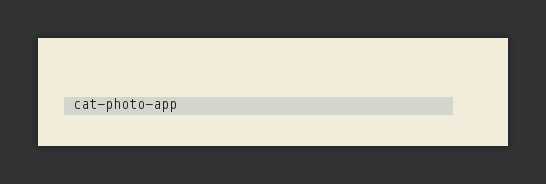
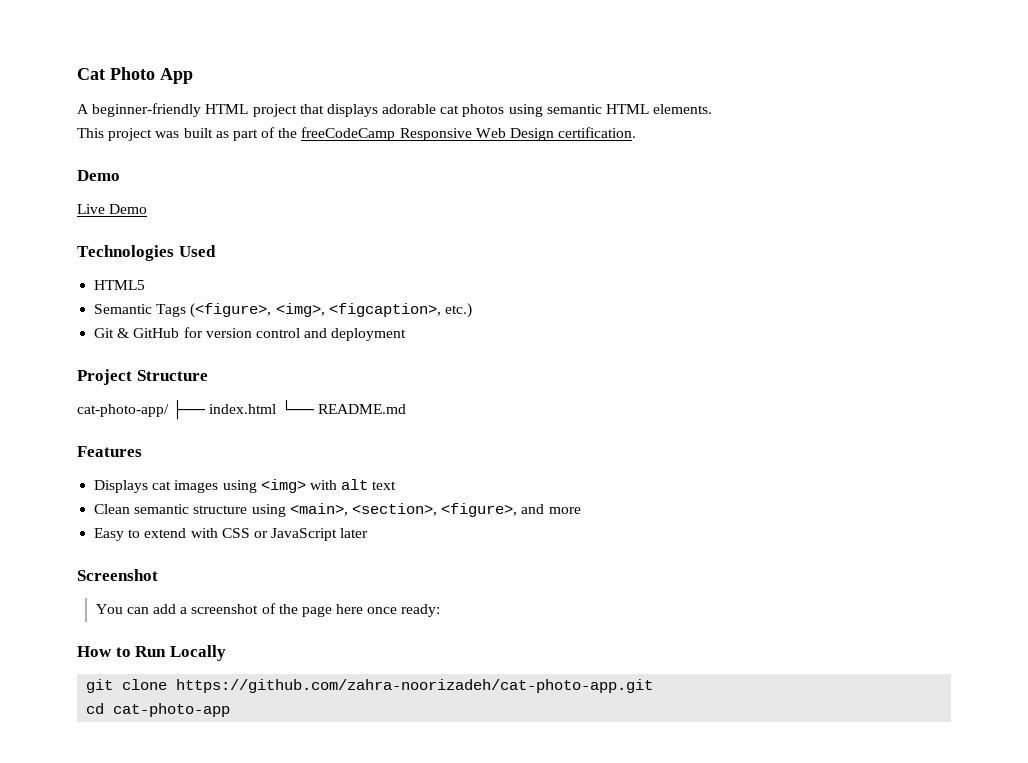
(73, 105) none -> [77,67,193,84] [77,103,713,117] [77,127,637,141] [77,170,120,181] [77,204,148,214] [77,245,216,261] [94,280,146,290] [94,303,472,318] [94,327,407,341] [77,369,208,385] [77,400,406,420] [77,446,142,457] [94,479,397,493] [94,503,581,517] [94,528,369,541] [77,569,158,581] [95,603,441,617] [77,645,226,661] [86,679,654,693] [86,703,105,714] Cat Photo App // A beginner-friendly HTML project that displays adorable cat photos using semantic HTML elements. // This project was built as part of the freeCodeCamp Responsive Web Design certification. // Demo // Live Demo // Technologies Used // HTML5 // Semantic Tags (<figure>, <img>, <figcaption>, etc.) // Git & GitHub for version control and deployment // Project Structure // cat-photo-app/ ├── index.html └── README.md // Features // Displays cat images using <img> with alt text // Clean semantic structure using <main>, <section>, <figure>, and more // Easy to extend with CSS or JavaScript later // Screenshot // You can add a screenshot of the page here once ready: // How to Run Locally // git clone https://github.com/zahra-noorizadeh/cat-photo-app.git // cd

